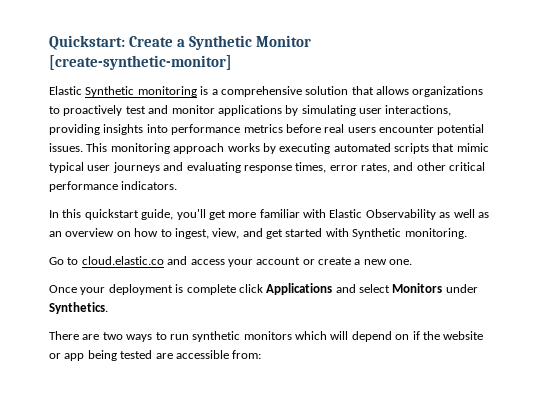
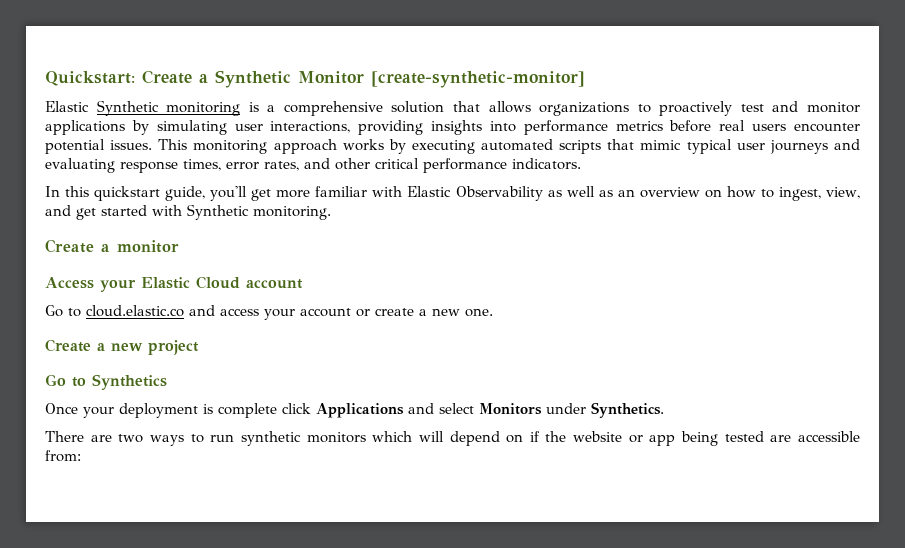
(467, 233) none -> [45,239,179,253] [45,276,303,292] // Create a monitor // Access your Elastic Cloud account
(413, 262) none -> [45,339,199,355] [45,374,167,390] // Create a new project // Go to Synthetics

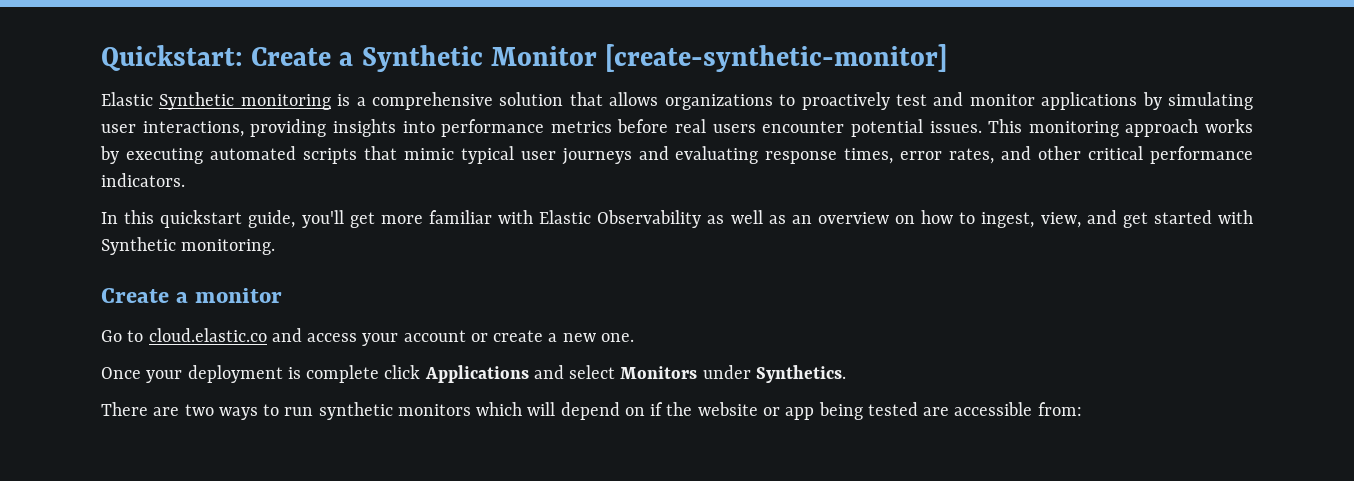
[45,276,303,292] // Access your Elastic Cloud account -> (283, 295) none
[45,339,199,355] [45,374,167,390] // Create a new project // Go to Synthetics -> (634, 337) none

